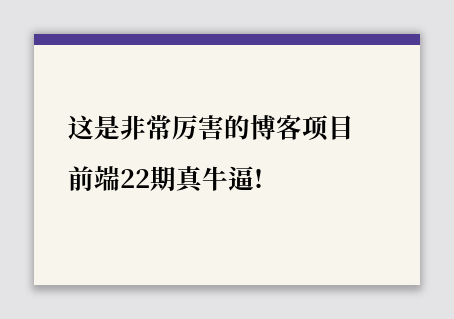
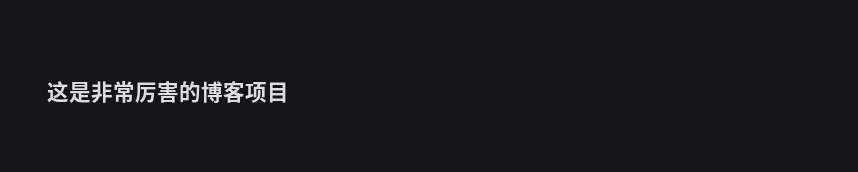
[68,166,263,193] // 前端22期真牛逼! -> (289, 92) none

